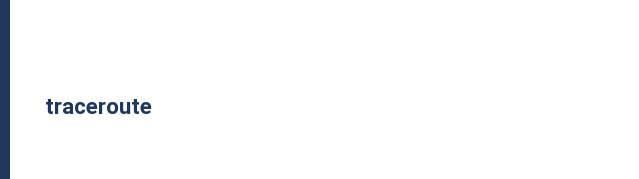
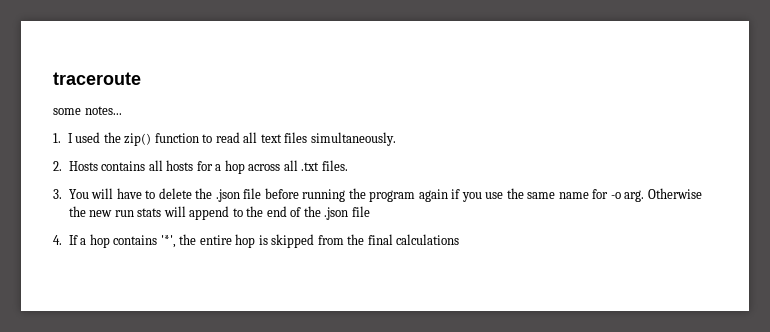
(152, 106) none -> [53,106,122,115] [53,132,396,146] [53,160,348,174] [53,188,702,202] [68,206,370,220] [53,234,460,248] // some notes... // 1. I used the zip() function to read all text files simultaneously. // 2. Hosts contains all hosts for a hop across all .txt files. // 3. You will have to delete the .json file before running the program again if you use the same name for -o arg. Otherwise the new run stats will append to the end of the .json file // 4. If a hop contains '*', the entire hop is skipped from the final calculations

